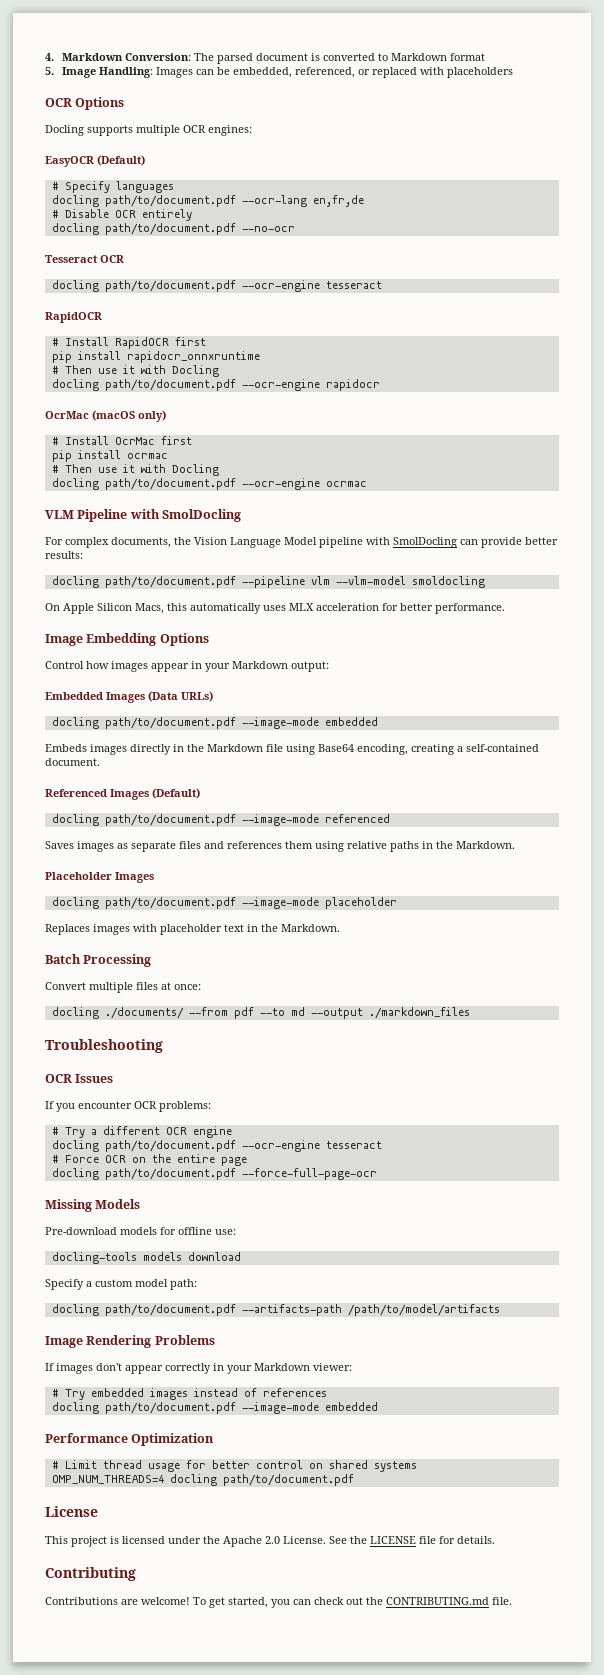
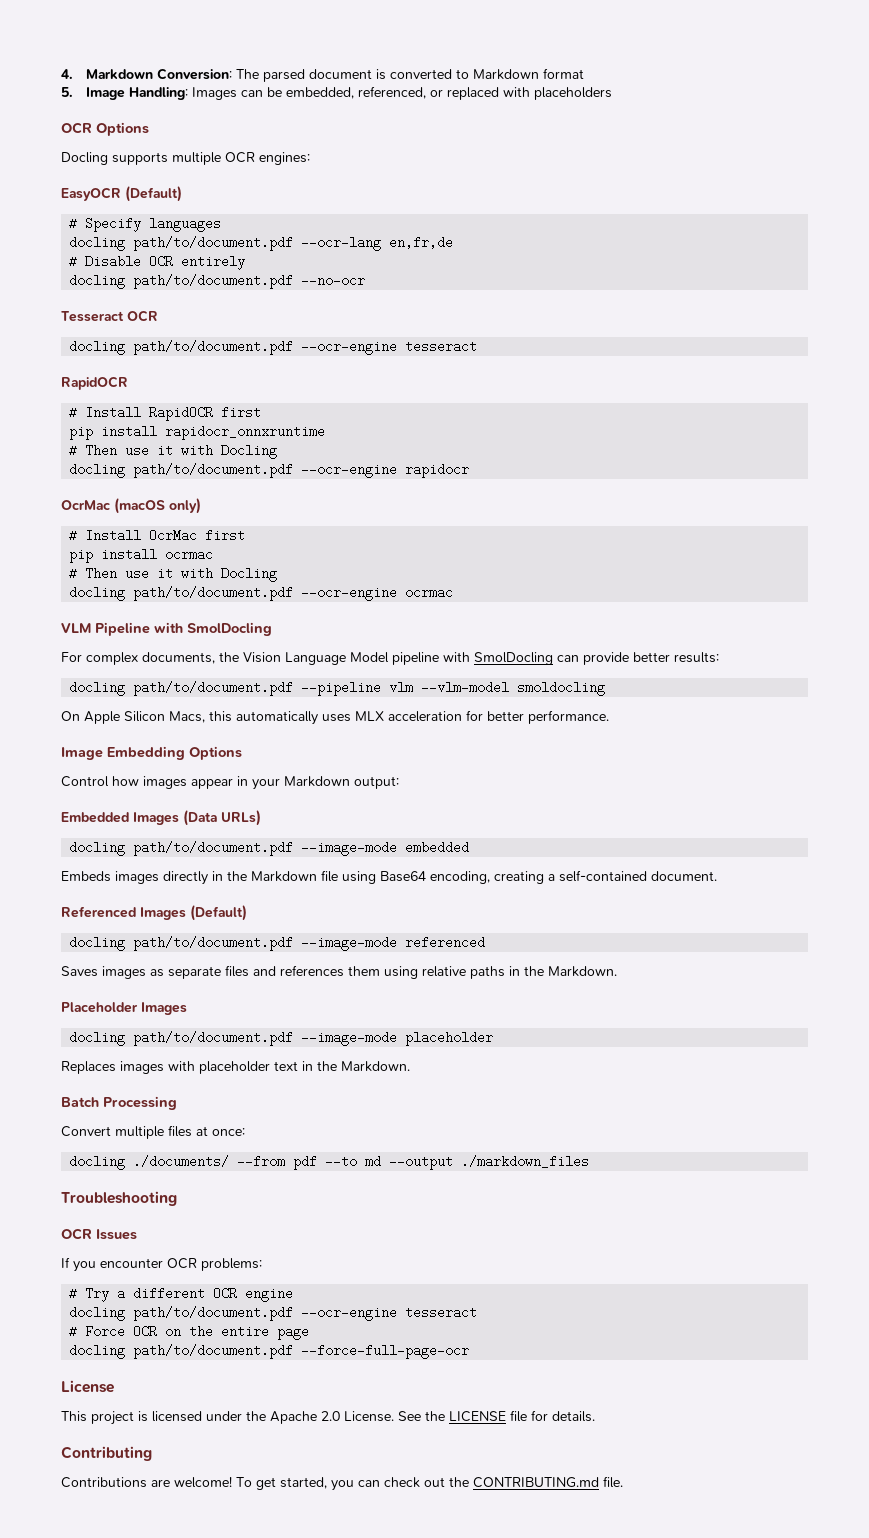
[45,1199,141,1212] [45,1227,236,1235] [51,1252,241,1264] [45,1279,197,1290] [51,1304,500,1316] [45,1335,215,1348] [45,1363,352,1374] [51,1388,327,1400] [51,1402,378,1414] [45,1433,215,1446] [51,1460,417,1472] [51,1474,354,1486] // Missing Models // Pre-download models for offline use: // docling-tools models download // Specify a custom model path: // docling path/to/document.pdf --artifacts-path /path/to/model/artifacts // Image Rendering Problems // If images don't appear correctly in your Markdown viewer: // # Try embedded images instead of references // docling path/to/document.pdf --image-mode embedded // Performance Optimization // # Limit thread usage for better control on shared systems // OMP_NUM_THREADS=4 docling path/to/document.pdf -> (470, 1351) none

